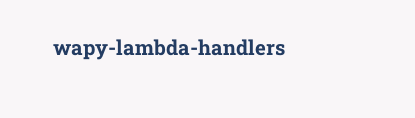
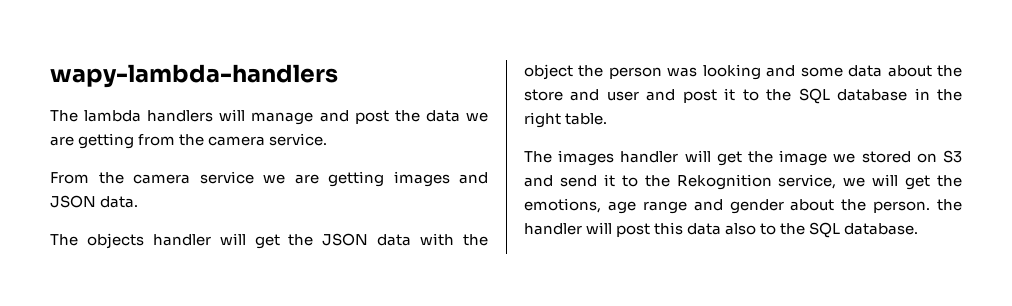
(285, 49) none -> [50,109,488,125] [50,133,328,149] [50,171,488,187] [50,195,139,208] [50,233,489,249] [524,64,963,80] [524,88,962,104] [524,112,608,128] [524,150,962,166] [524,174,962,190] [524,198,962,214] [524,222,919,238] // The lambda handlers will manage and post the data we are getting from the camera service. // From the camera service we are getting images and JSON data. // The objects handler will get the JSON data with the object the person was looking and some data about the store and user and post it to the SQL database in the right table. // The images handler will get the image we stored on S3 and send it to the Rekognition service, we will get the emotions, age range and gender about the person. the handler will post this data also to the SQL database.

